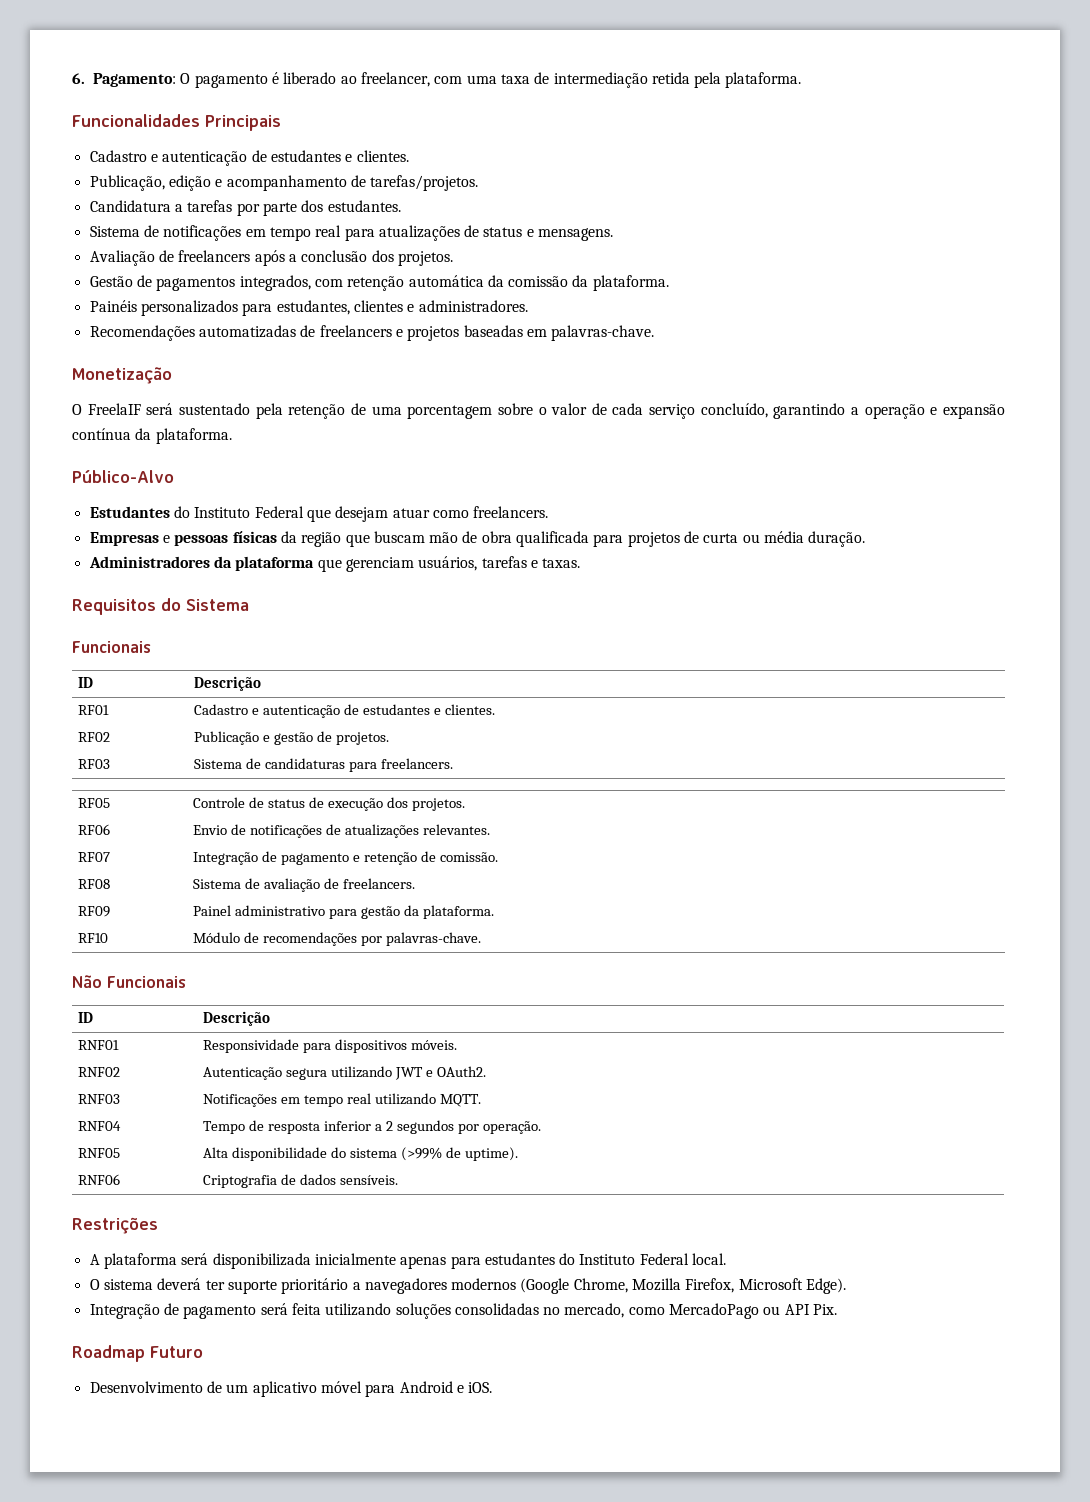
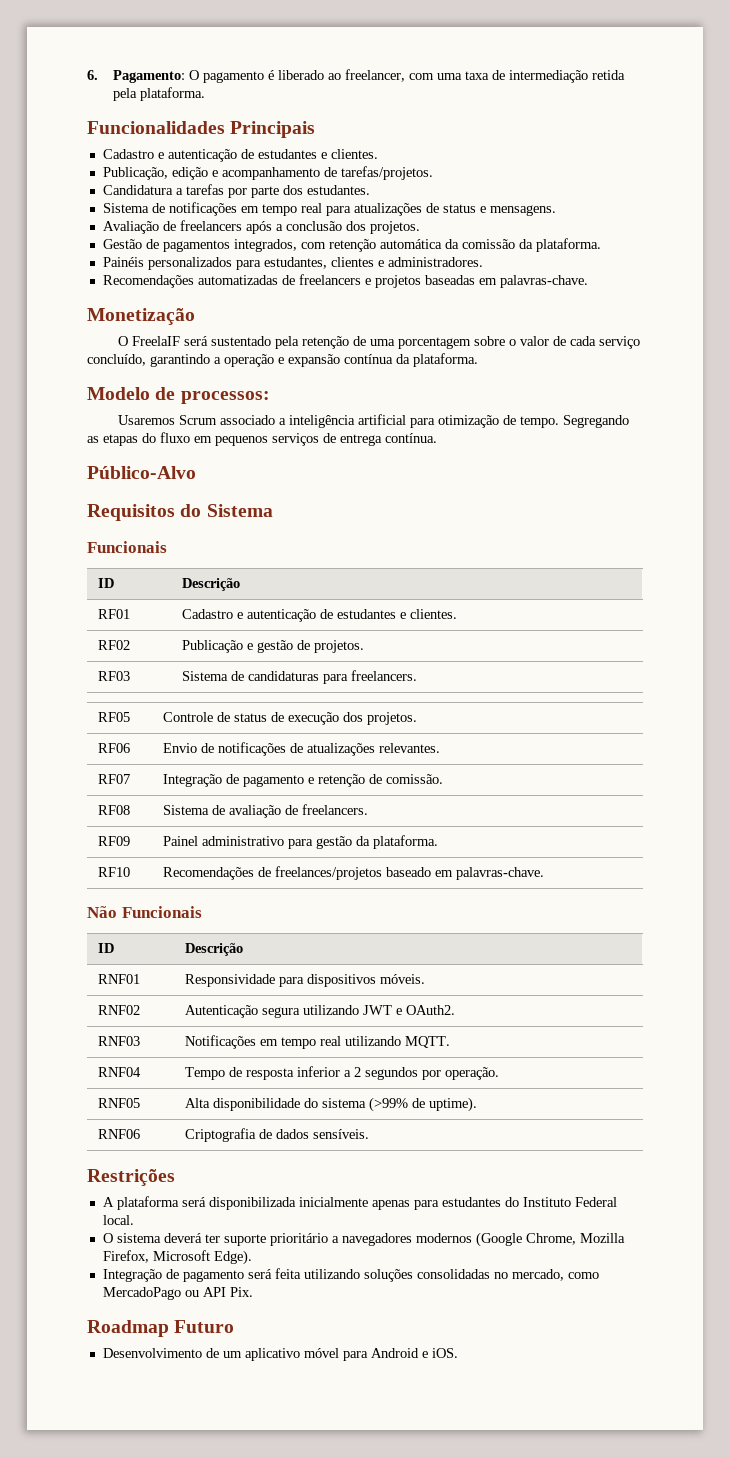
[72,470,174,483] [89,506,549,522] [89,531,866,547] [88,556,581,572] Público-Alvo // Estudantes do Instituto Federal que desejam atuar como freelancers. // Empresas e pessoas físicas da região que buscam mão de obra qualificada para projetos de curta ou média duração. // Administradores da plataforma que gerenciam usuários, tarefas e taxas. -> [87,387,270,404] [117,414,629,428] [87,432,437,446] [87,466,196,479] Modelo de processos: // Usaremos Scrum associado a inteligência artificial para otimização de tempo. Segregando as etapas do fluxo em pequenos serviços de entrega contínua. // Público-Alvo
[193,932,383,946] Módulo de recomendações por -> [162,866,453,880] Recomendações de freelances/projetos baseado em

